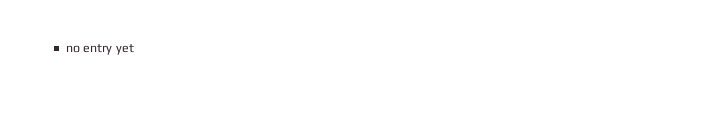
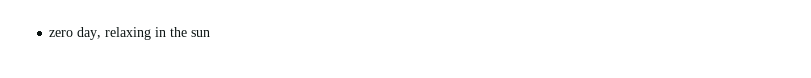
[65,44,134,55] no entry yet -> [49,27,211,40] zero day, relaxing in the sun

